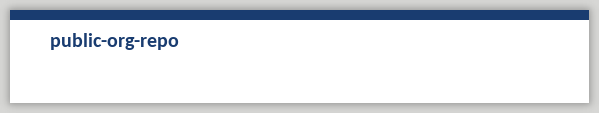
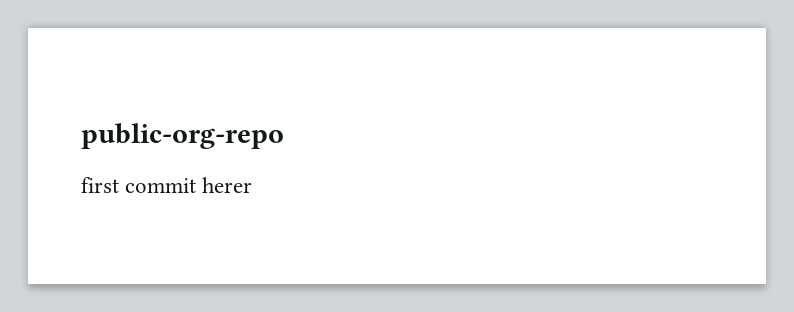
(179, 41) none -> [81,177,253,193] // first commit herer

